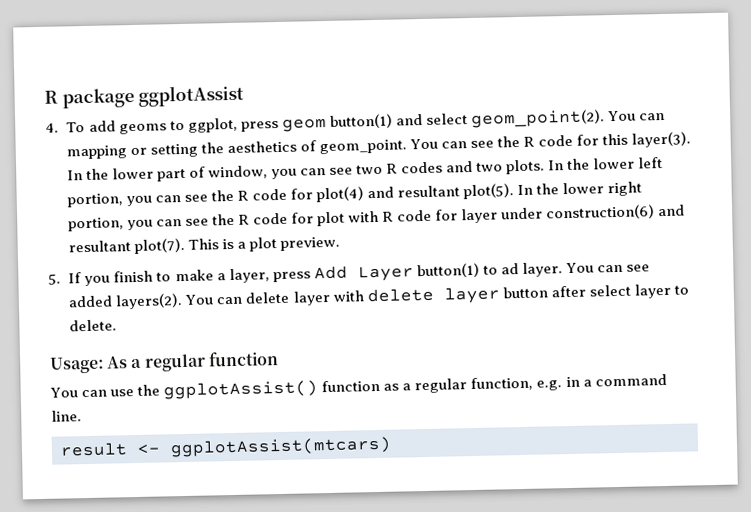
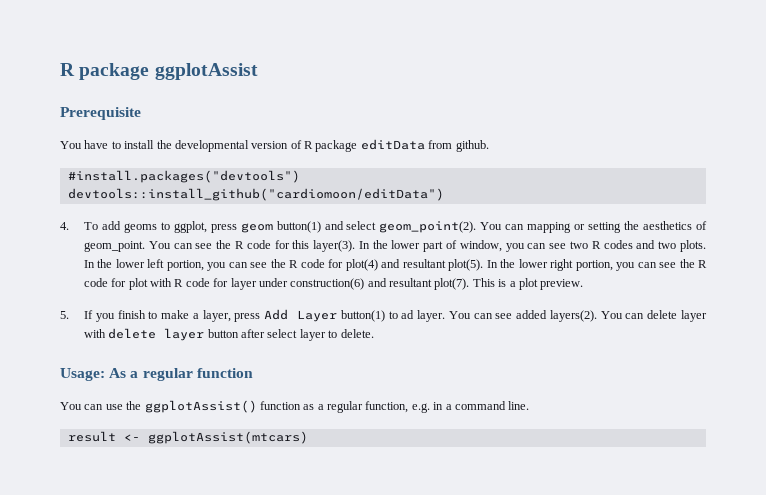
(245, 95) none -> [60,107,141,120] [60,139,489,152] [67,170,300,183] [67,188,444,201] // Prerequisite // You have to install the developmental version of R package editData from github. // #install.packages("devtools") // devtools::install_github("cardiomoon/editData")

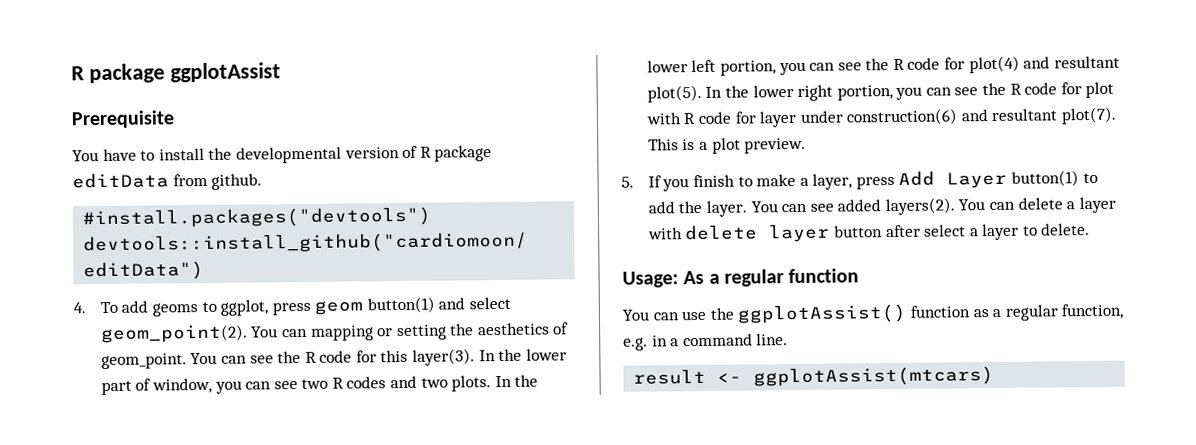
[401,310,415,319] ad -> [647,200,703,214] add the
(678, 314) none -> [1066,201,1076,210] a
(298, 333) none -> [969,228,979,237] a

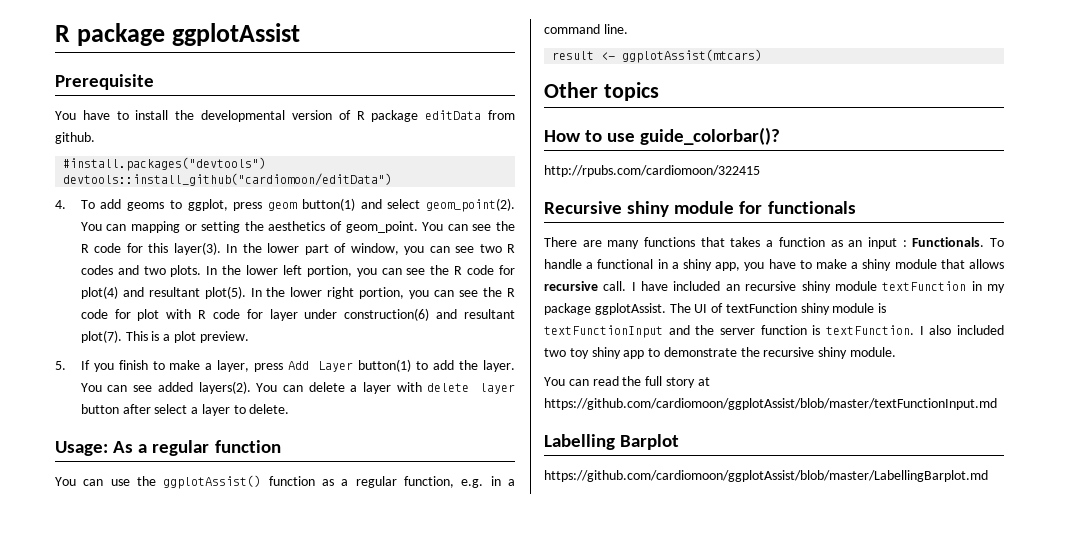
(995, 376) none -> [544,82,659,101] [544,127,781,145] [544,165,760,177] [544,201,856,217] [544,237,1004,249] [544,259,1004,271] [544,281,1005,293] [544,303,887,315] [544,325,1004,338] [544,347,897,359] [544,376,710,388] [544,398,997,410] [544,434,680,450] [544,470,988,482] // Other topics // How to use guide_colorbar()? // http://rpubs.com/cardiomoon/322415 // Recursive shiny module for functionals // There are many functions that takes a function as an input : Functionals. To handle a functional in a shiny app, you have to make a shiny module that allows recursive call. I have included an recursive shiny module textFunction in my package ggplotAssist. The UI of textFunction shiny module is textFunctionInput and the server function is textFunction. I also included two toy shiny app to demonstrate the recursive shiny module. // You can read the full story at https://github.com/cardiomoon/ggplotAssist/blob/master/textFunctionInput.md // Labelling Barplot // https://github.com/cardiomoon/ggplotAssist/blob/master/LabellingBarplot.md

